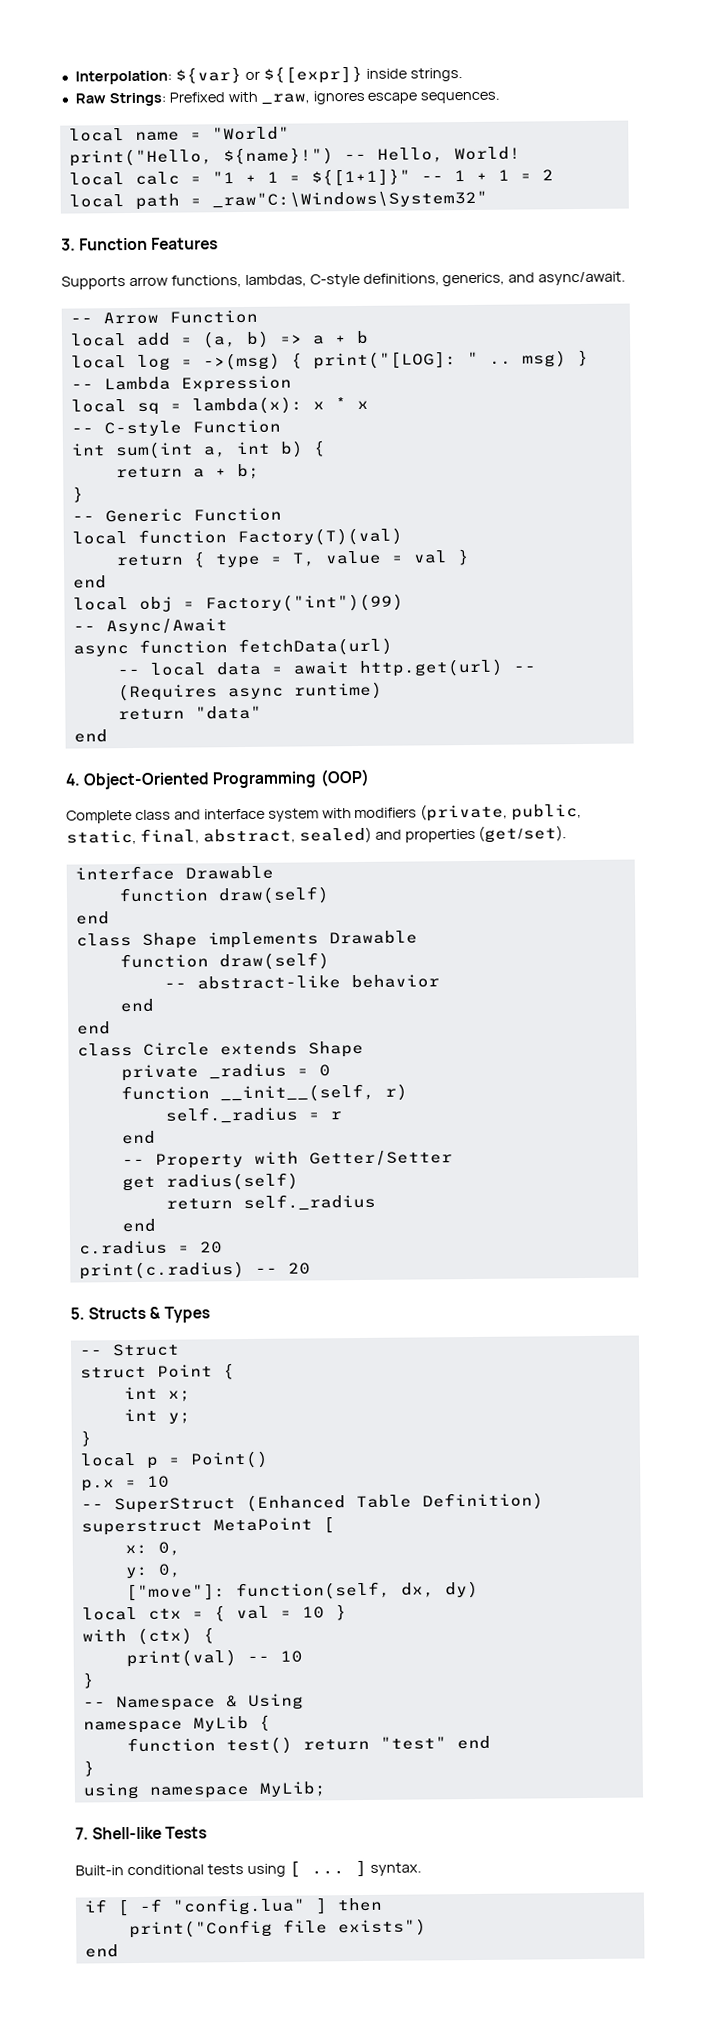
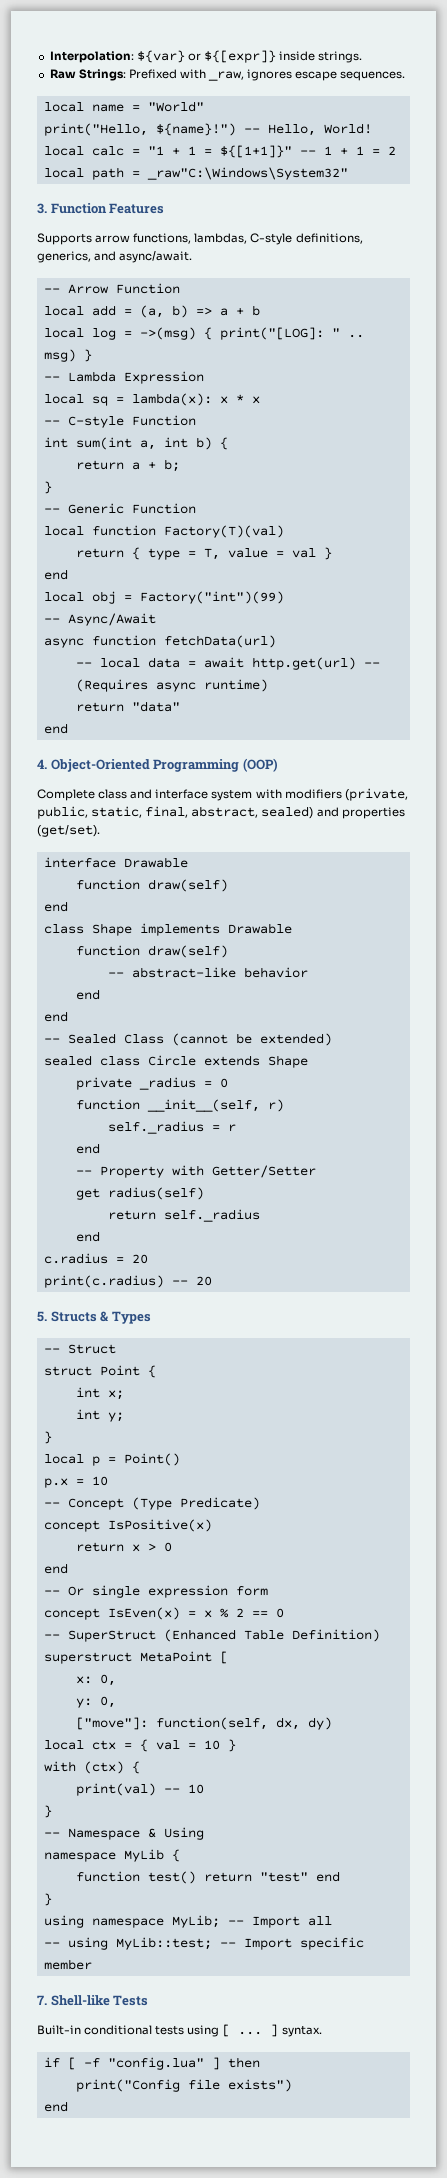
(111, 1028) none -> [43,1033,332,1046] [43,1055,92,1066] -- Sealed Class (cannot be extended) // sealed
(170, 1481) none -> [43,1497,260,1510] [43,1519,212,1532] [75,1542,172,1552] [43,1563,68,1574] [43,1585,268,1598] [43,1607,284,1620] // -- Concept (Type Predicate) // concept IsPositive(x) // return x > 0 // end // -- Or single expression form // concept IsEven(x) = x % 2 == 0
(327, 1789) none -> [227,1916,332,1928] [43,1937,364,1950] [43,1959,92,1970] -- Import all // -- using MyLib::test; -- Import specific member

